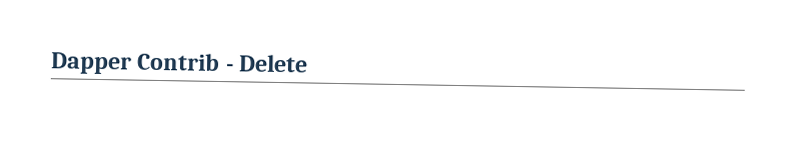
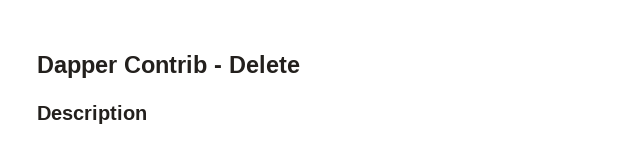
(309, 63) none -> [37,105,147,124] // Description

